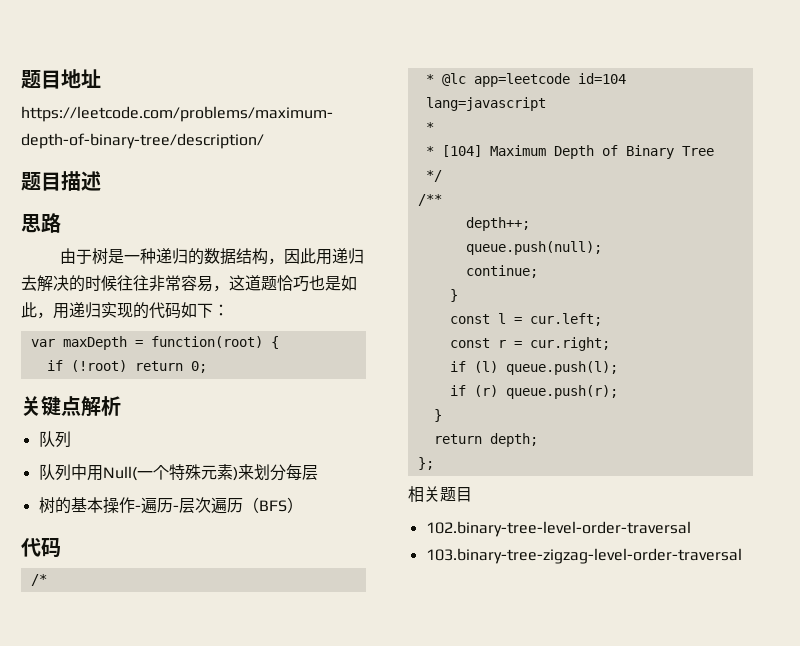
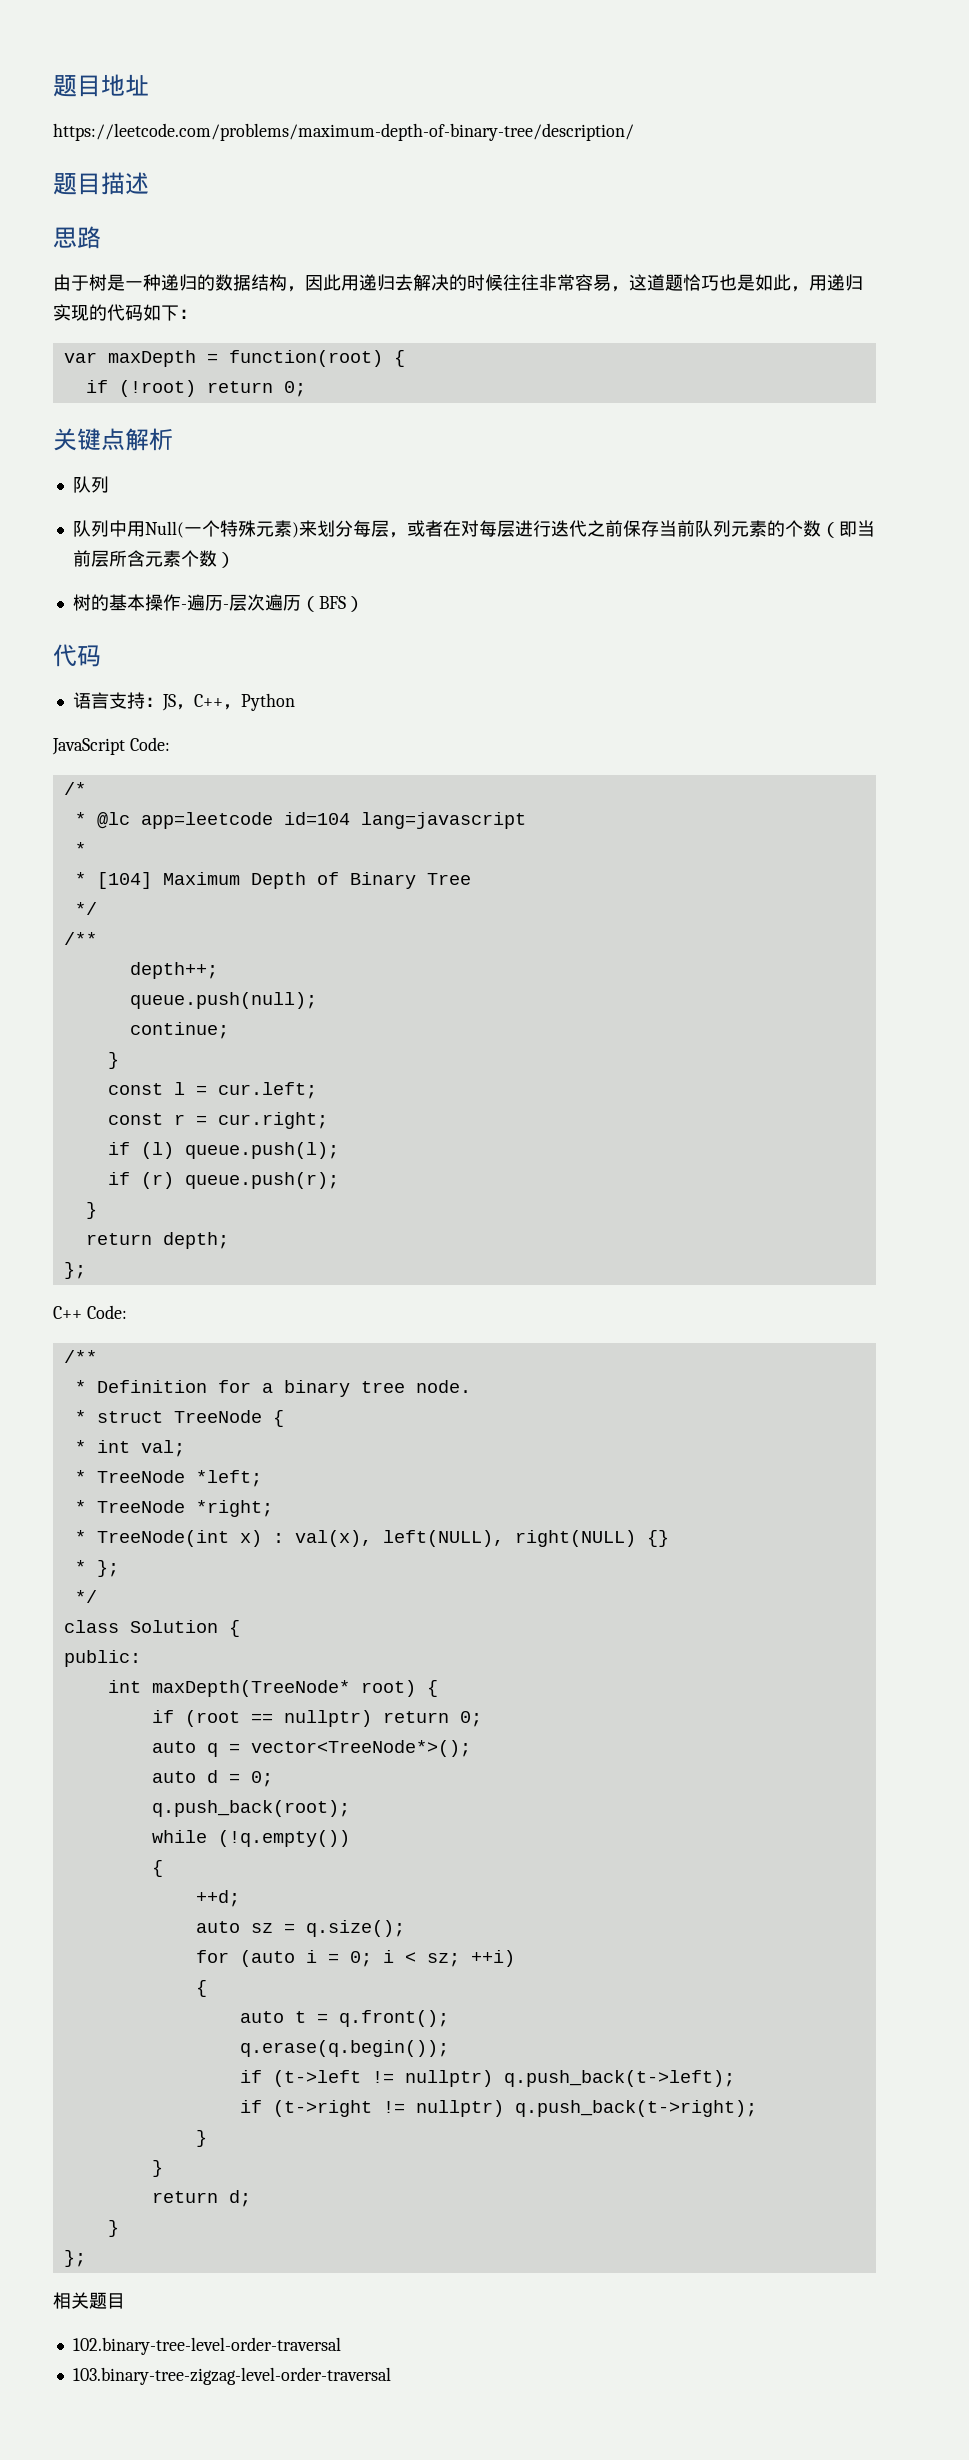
(318, 472) none -> [388,520,875,538] [72,550,235,568] ，或者在对每层进行迭代之前保存当前队列元素的个数（即当前层所含元素个数）
(61, 547) none -> [72,692,295,711] [52,737,170,755] // 语言支持：JS，C++，Python // JavaScript Code:
(434, 463) none -> [53,1305,127,1319] [63,1350,97,1363] [74,1380,471,1397] [74,1410,284,1427] [74,1440,185,1457] [74,1470,262,1487] [74,1500,273,1517] [74,1530,669,1547] [74,1560,119,1577] [74,1590,97,1603] [63,1620,240,1637] [63,1650,141,1667] [107,1680,438,1697] [151,1710,482,1727] [151,1740,471,1757] [151,1770,273,1787] [151,1800,350,1817] [151,1830,350,1847] [151,1860,163,1877] [195,1890,240,1907] [195,1920,405,1937] [195,1950,515,1967] [195,1980,207,1997] [239,2010,449,2027] [239,2040,449,2057] [239,2070,735,2087] [239,2100,757,2117] [195,2130,207,2147] [151,2160,163,2177] [151,2190,251,2207] [107,2220,119,2237] [63,2250,86,2267] // C++ Code: // /** // * Definition for a binary tree node. // * struct TreeNode { // * int val; // * TreeNode *left; // * TreeNode *right; // * TreeNode(int x) : val(x), left(NULL), right(NULL) {} // * }; // */ // class Solution { // public: // int maxDepth(TreeNode* root) { // if (root == nullptr) return 0; // auto q = vector<TreeNode*>(); // auto d = 0; // q.push_back(root); // while (!q.empty()) // { // ++d; // auto sz = q.size(); // for (auto i = 0; i < sz; ++i) // { // auto t = q.front(); // q.erase(q.begin()); // if (t->left != nullptr) q.push_back(t->left); // if (t->right != nullptr) q.push_back(t->right); // } // } // return d; // } // };

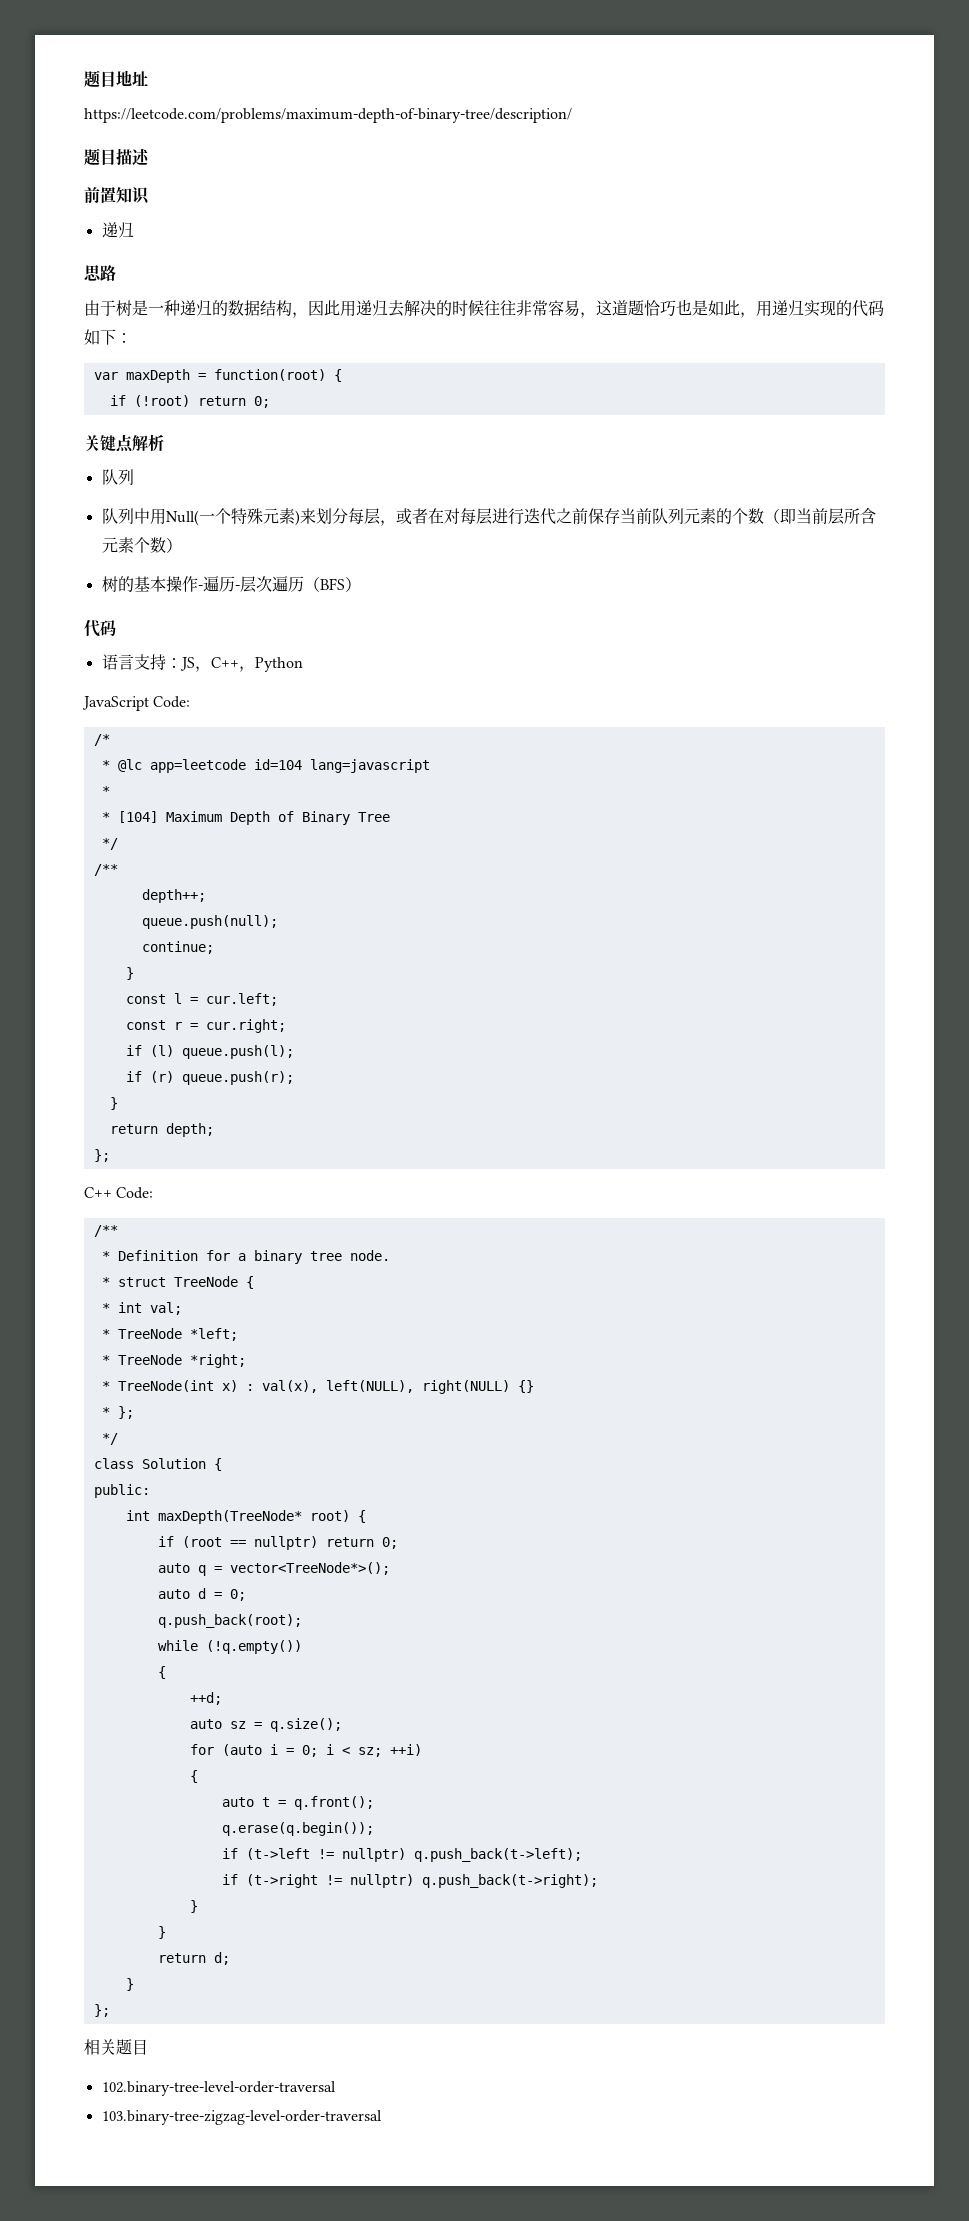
(149, 183) none -> [84,187,150,205] [101,222,134,238] // 前置知识 // 递归

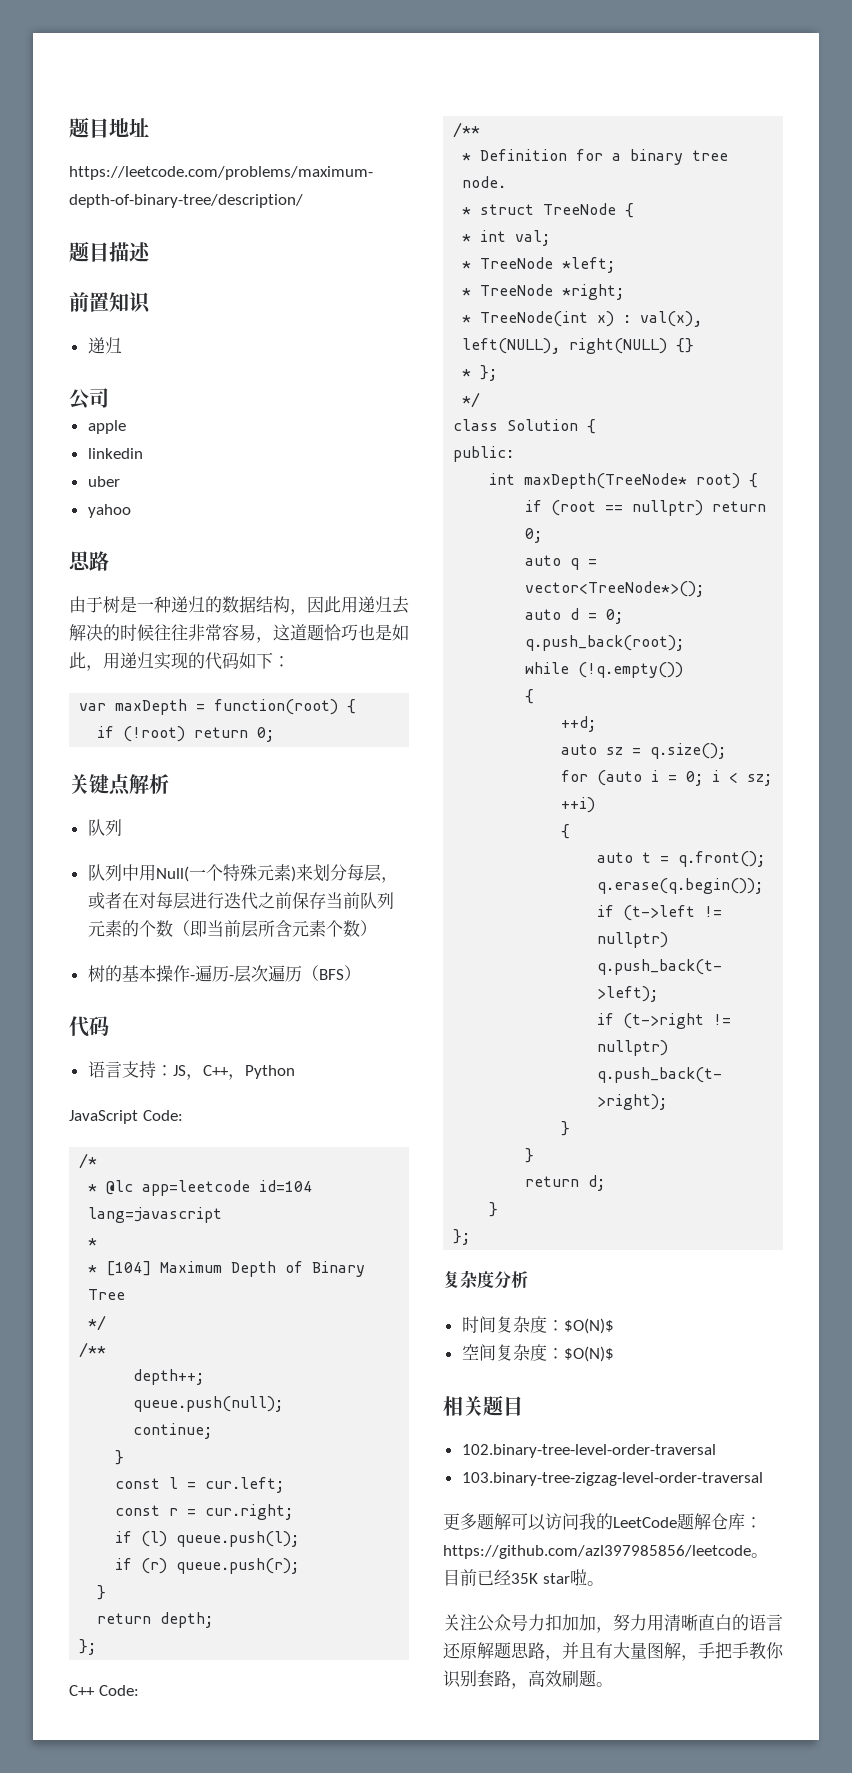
(134, 230) none -> [69,388,109,410] [87,420,126,434] [87,448,143,459] [87,476,120,487] [87,504,131,518] // 公司 // apple // linkedin // uber // yahoo
[84,2039,148,2055] [101,2081,336,2096] [101,2110,382,2125] 相关题目 // 102.binary-tree-level-order-traversal // 103.binary-tree-zigzag-level-order-traversal -> [443,1270,528,1289] [461,1316,614,1334] [461,1344,614,1362] [443,1395,523,1416] [461,1444,716,1458] [461,1472,763,1486] [443,1513,762,1531] [443,1545,768,1559] [443,1569,604,1586] [443,1614,783,1633] [443,1642,784,1661] [443,1670,613,1689] 复杂度分析 // 时间复杂度：$O(N)$ // 空间复杂度：$O(N)$ // 相关题目 // 102.binary-tree-level-order-traversal // 103.binary-tree-zigzag-level-order-traversal // 更多题解可以访问我的LeetCode题解仓库：https://github.com/azl397985856/leetcode。目前已经35K star啦。 // 关注公众号力扣加加，努力用清晰直白的语言还原解题思路，并且有大量图解，手把手教你识别套路，高效刷题。

